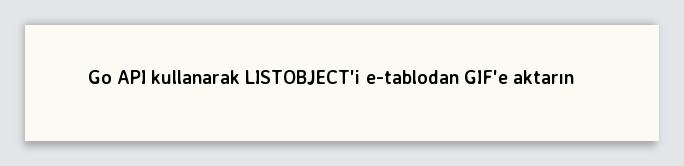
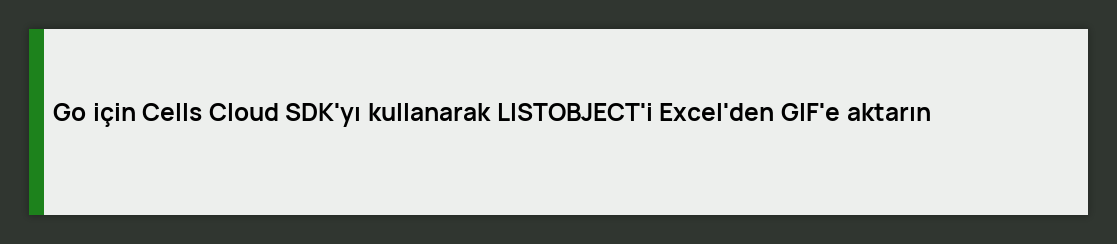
[117,70,147,84] API -> [92,103,362,127] için Cells Cloud SDK'yı
[365,70,459,84] e-tablodan -> [659,103,775,121] Excel'den

